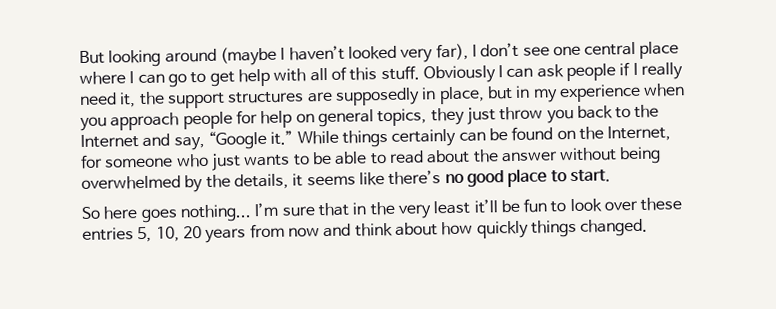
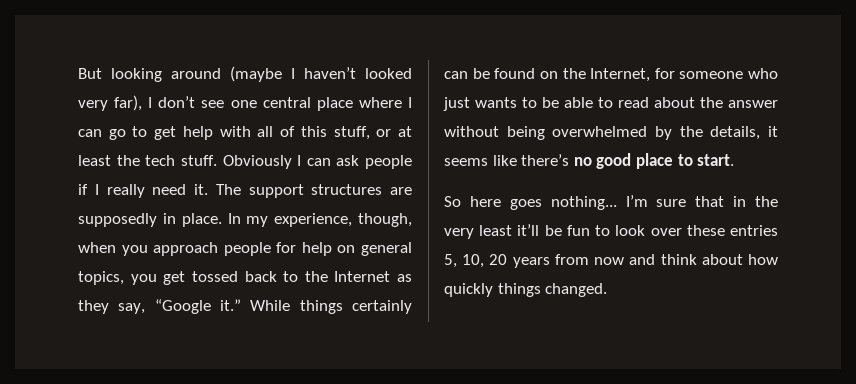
(378, 74) none -> [333,126,412,140] [78,155,176,166] stuff, or at least the tech
[119,91,165,108] it, the -> [194,184,241,195] it. The
[438,83,641,105] place, but in my experience -> [181,213,412,227] place. In my experience, though,
[430,106,574,126] they just throw you -> [130,271,238,285] you get tossed
[142,133,171,147] and -> [397,274,412,282] [78,300,109,314] as they

